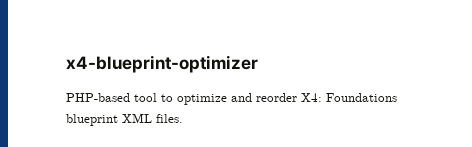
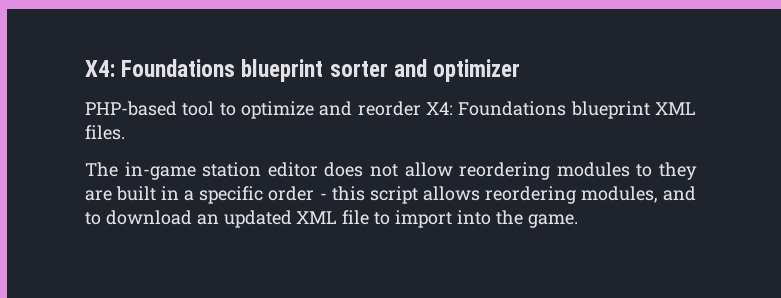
[66,55,258,73] x4-blueprint-optimizer -> [85,59,521,82] X4: Foundations blueprint sorter and optimizer
(183, 118) none -> [85,162,698,180] [85,186,696,204] [85,210,578,228] // The in-game station editor does not allow reordering modules to they are built in a specific order - this script allows reordering modules, and to download an updated XML file to import into the game.

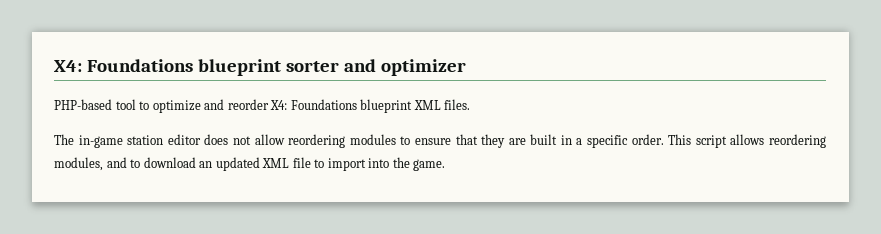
(653, 170) none -> [414,134,478,145] ensure that
[268,186,365,201] order - this -> [631,134,692,145] order. This

